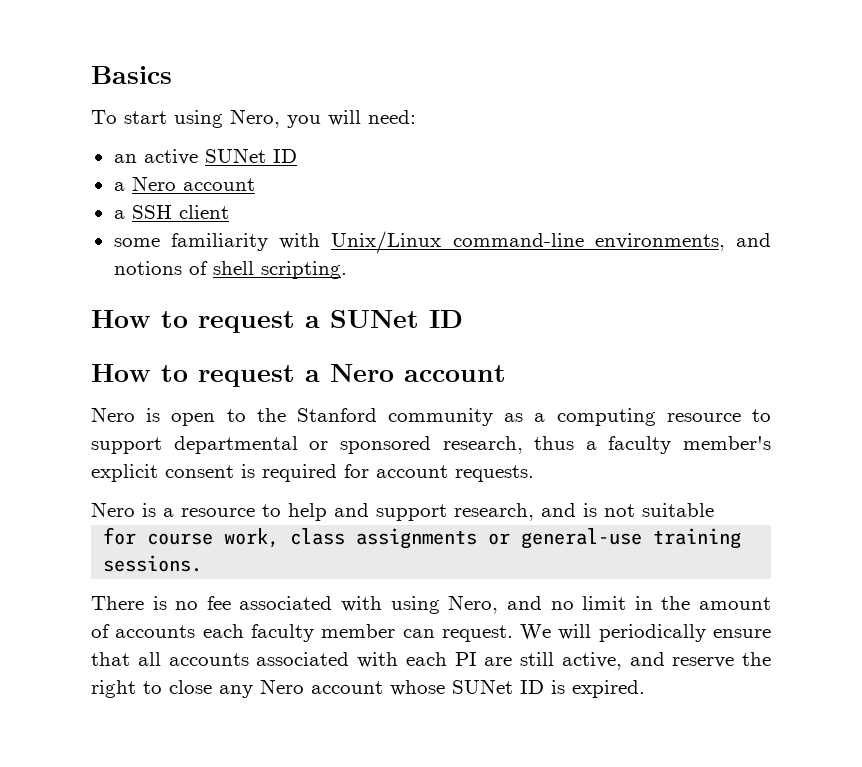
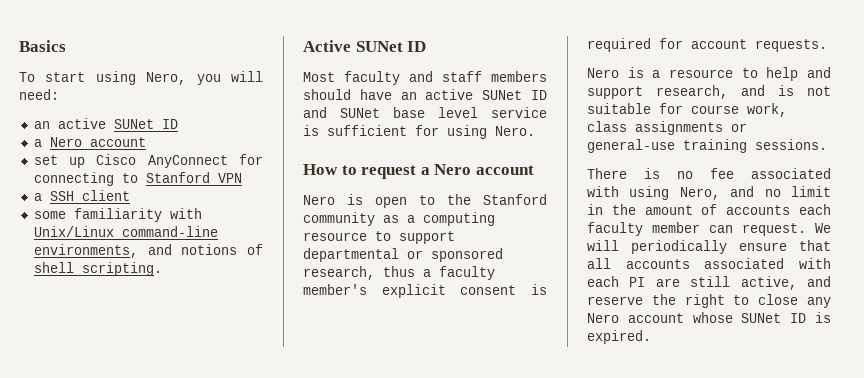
(255, 184) none -> [33,154,263,168] [33,172,242,186] // set up Cisco AnyConnect for connecting to Stanford VPN
[91,310,463,333] How to request a SUNet ID -> [303,40,427,52] [303,71,547,85] [303,89,547,100] [303,107,547,118] [303,125,535,139] Active SUNet ID // Most faculty and staff members should have an active SUNet ID and SUNet base level service is sufficient for using Nero.
(714, 510) // -> (651, 108) none

